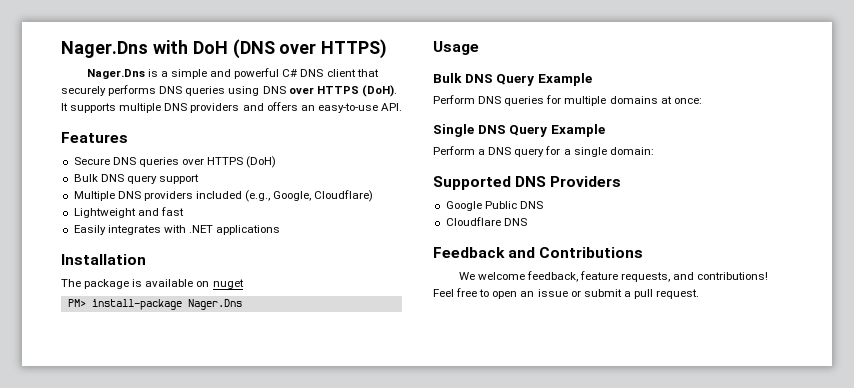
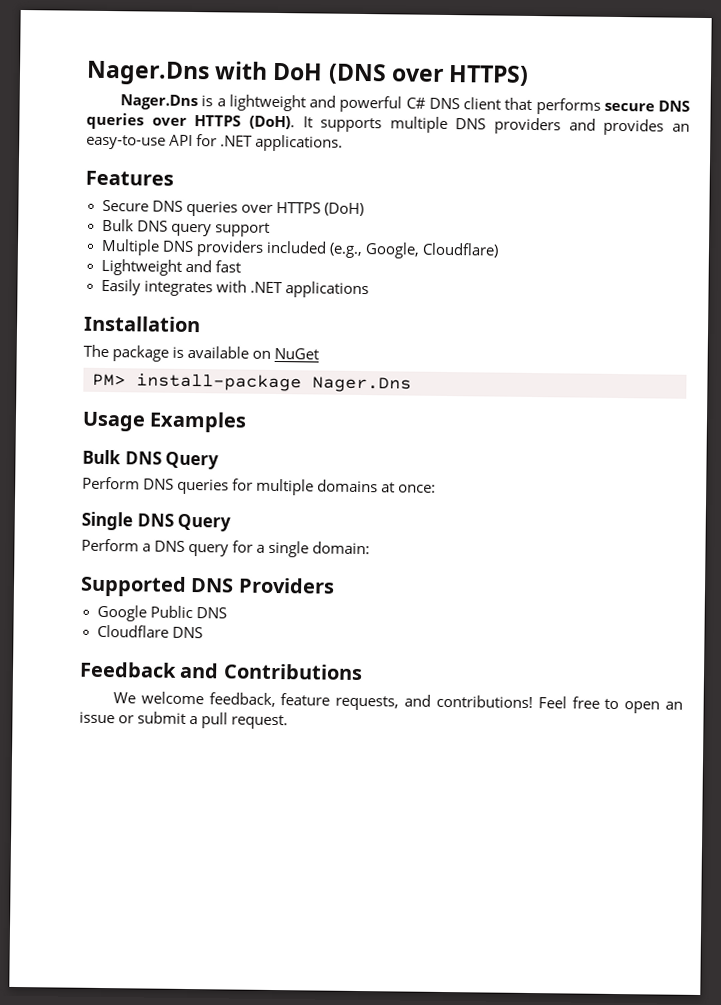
[171,69,208,79] simple -> [228,94,306,112] lightweight
[61,85,286,96] securely performs DNS queries using DNS -> [535,98,690,115] [86,112,144,130] performs secure DNS queries
[266,102,298,111] offers -> [603,118,665,136] provides
[380,103,402,111] API. -> [169,134,344,152] API for .NET applications.
[212,279,244,289] nuget -> [274,347,320,360] NuGet
(479, 48) none -> [149,411,248,433] Examples
[537,73,592,86] Example -> (220, 460) none
[550,124,605,137] Example -> (232, 522) none

